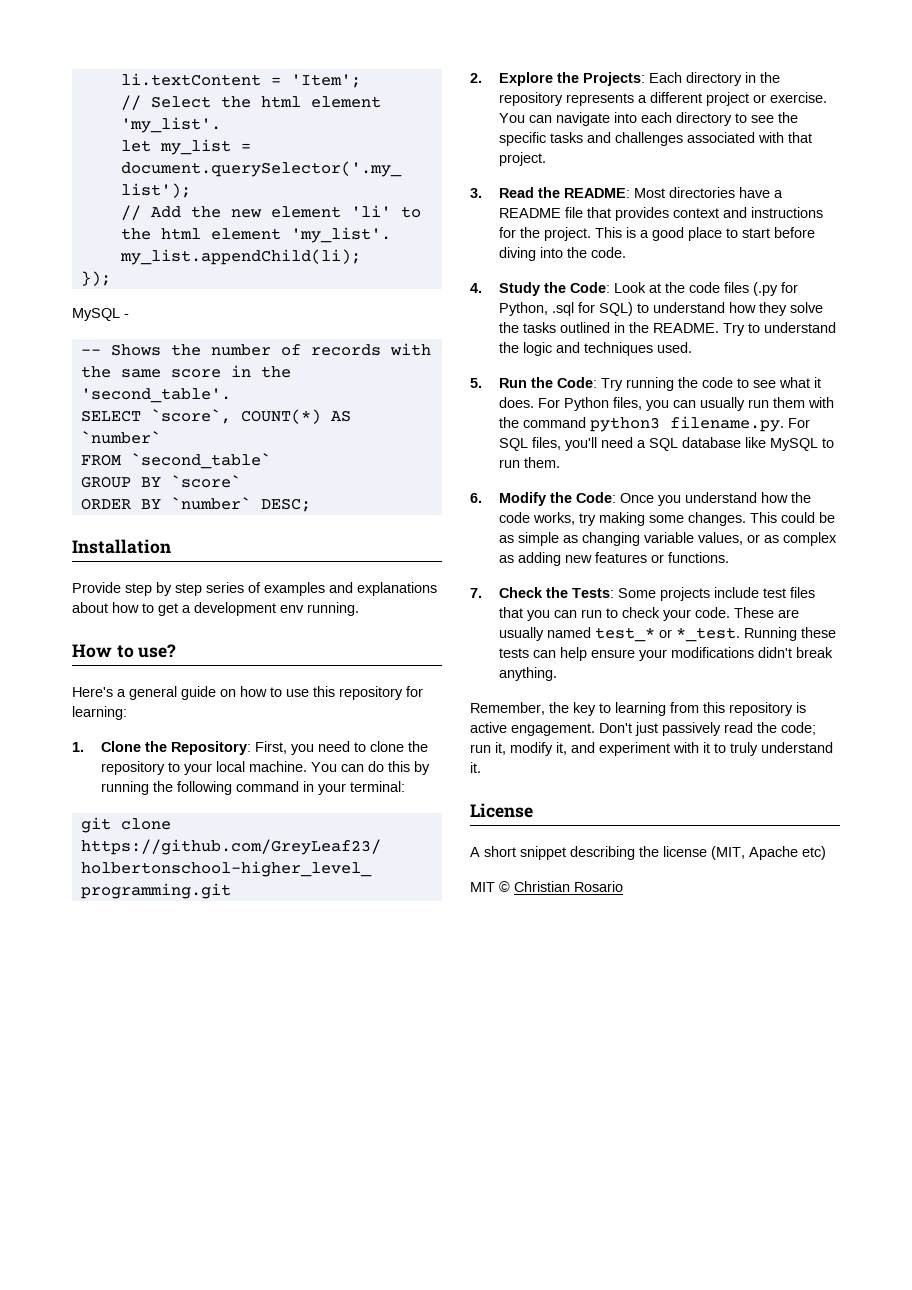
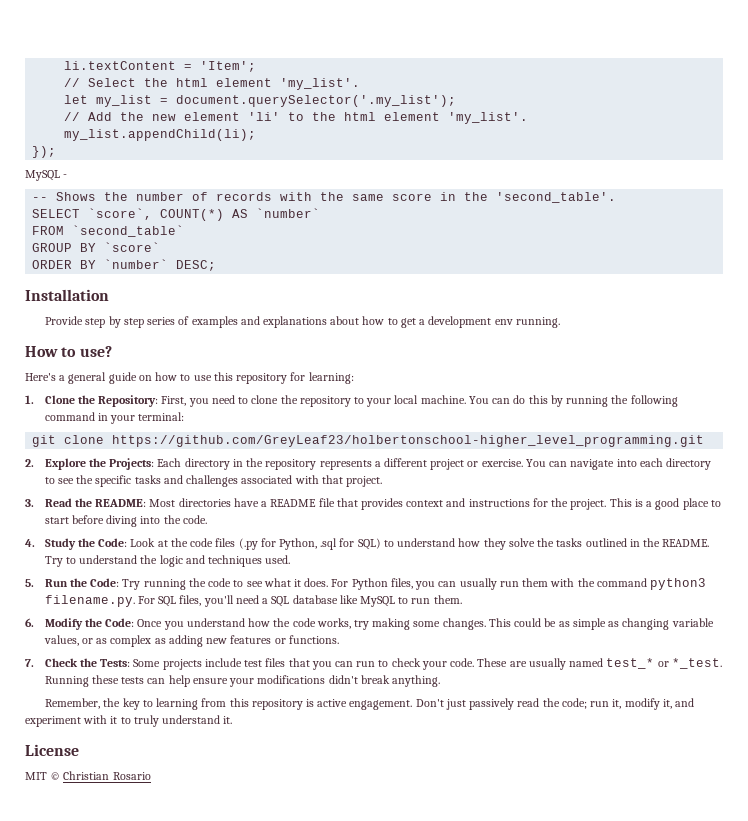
[470,846,826,860] // A short snippet describing the license (MIT, Apache etc) -> (79, 750) none

